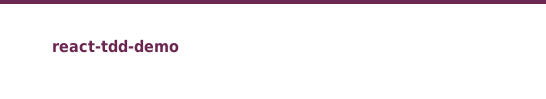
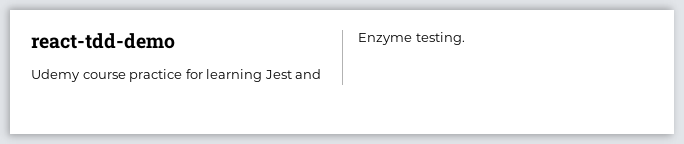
(179, 46) none -> [31,69,322,82] [358,32,465,45] // Udemy course practice for learning Jest and Enzyme testing.

